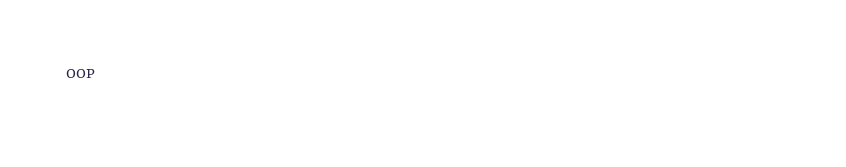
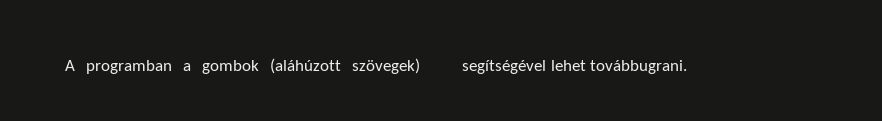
[66,69,95,78] OOP -> [65,58,688,74] A programban a gombok (aláhúzott szövegek) segítségével lehet továbbugrani.

